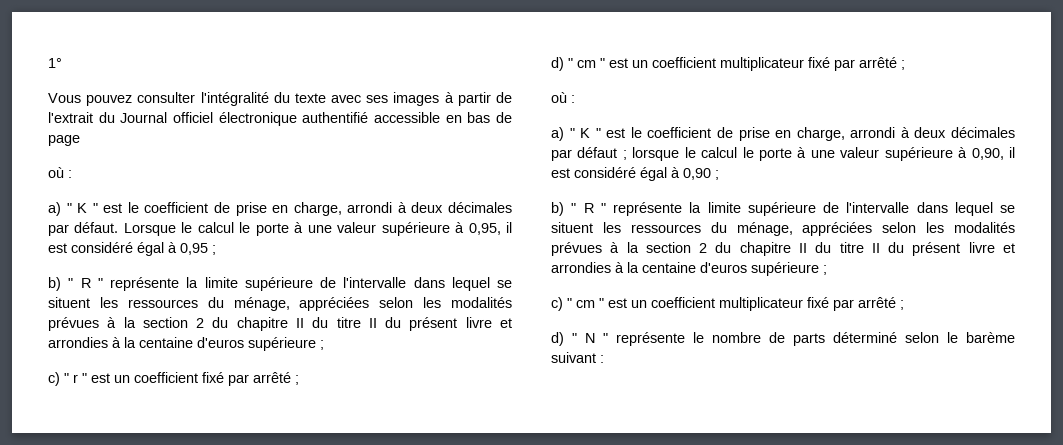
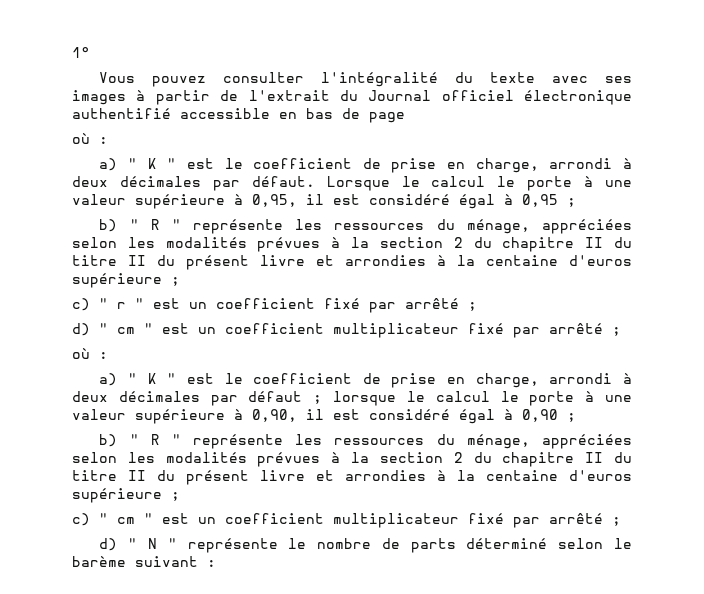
[186,277,512,291] [48,297,90,308] la limite supérieure de l'intervalle dans lequel se situent -> (284, 226) none
[689,202,1015,216] [551,222,593,233] la limite supérieure de l'intervalle dans lequel se situent -> (284, 441) none

